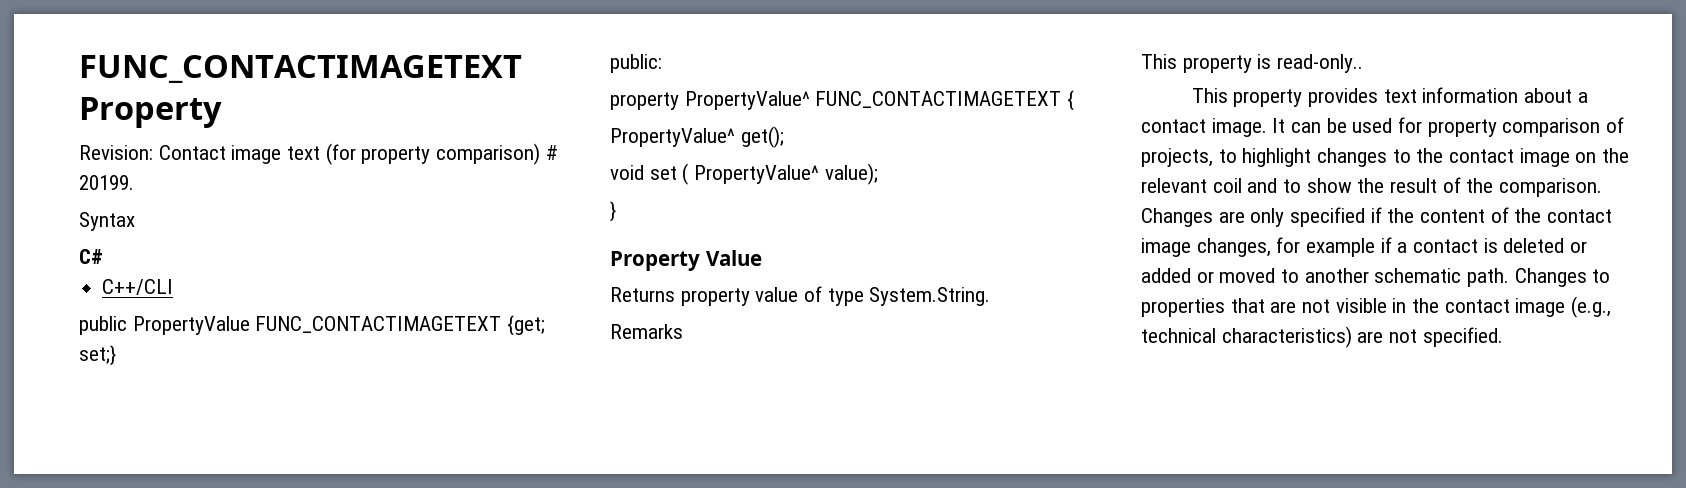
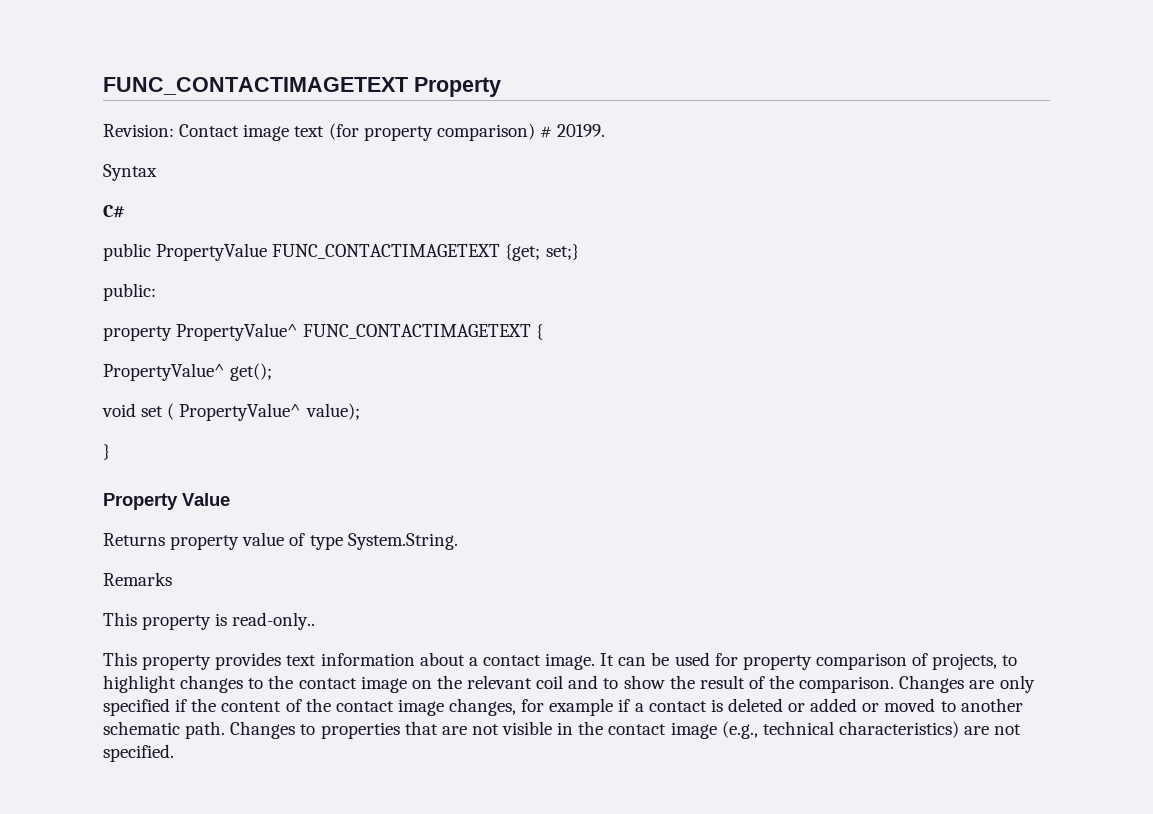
[102,279,174,295] // C++/CLI -> (125, 211) none

